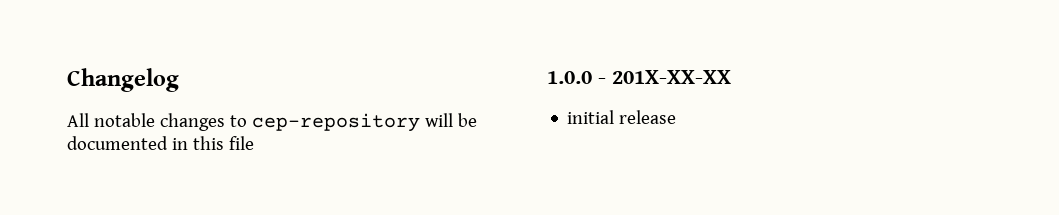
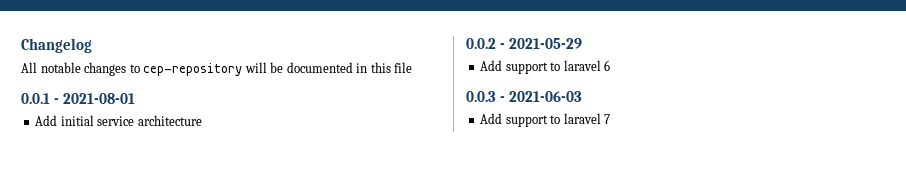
[547,70,731,84] [567,110,677,124] 1.0.0 - 201X-XX-XX // initial release -> [21,93,135,104] [35,115,202,126] [466,38,582,49] [480,60,611,74] [466,91,582,102] [480,113,611,127] 0.0.1 - 2021-08-01 // Add initial service architecture // 0.0.2 - 2021-05-29 // Add support to laravel 6 // 0.0.3 - 2021-06-03 // Add support to laravel 7

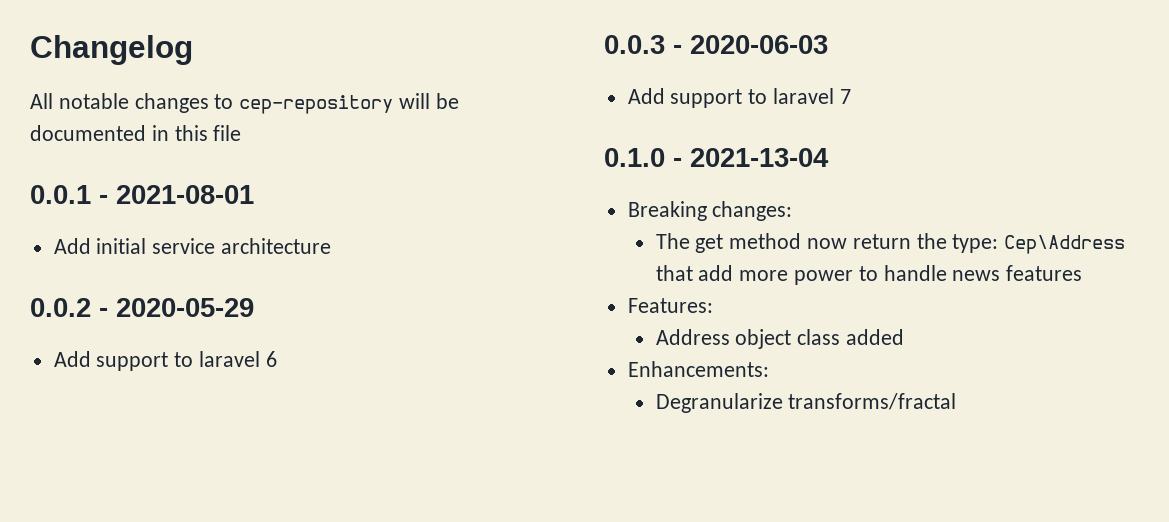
[508,38,582,49] 2021-05-29 -> [116,298,254,317] 2020-05-29
[508,91,582,102] 2021-06-03 -> [690,35,828,54] 2020-06-03
(611, 119) none -> [604,148,829,167] [627,201,793,221] [655,233,1126,254] [655,265,1083,285] [627,298,713,313] [655,329,905,349] [627,361,769,377] [655,393,957,413] // 0.1.0 - 2021-13-04 // Breaking changes: // The get method now return the type: Cep\Address that add more power to handle news features // Features: // Address object class added // Enhancements: // Degranularize transforms/fractal

